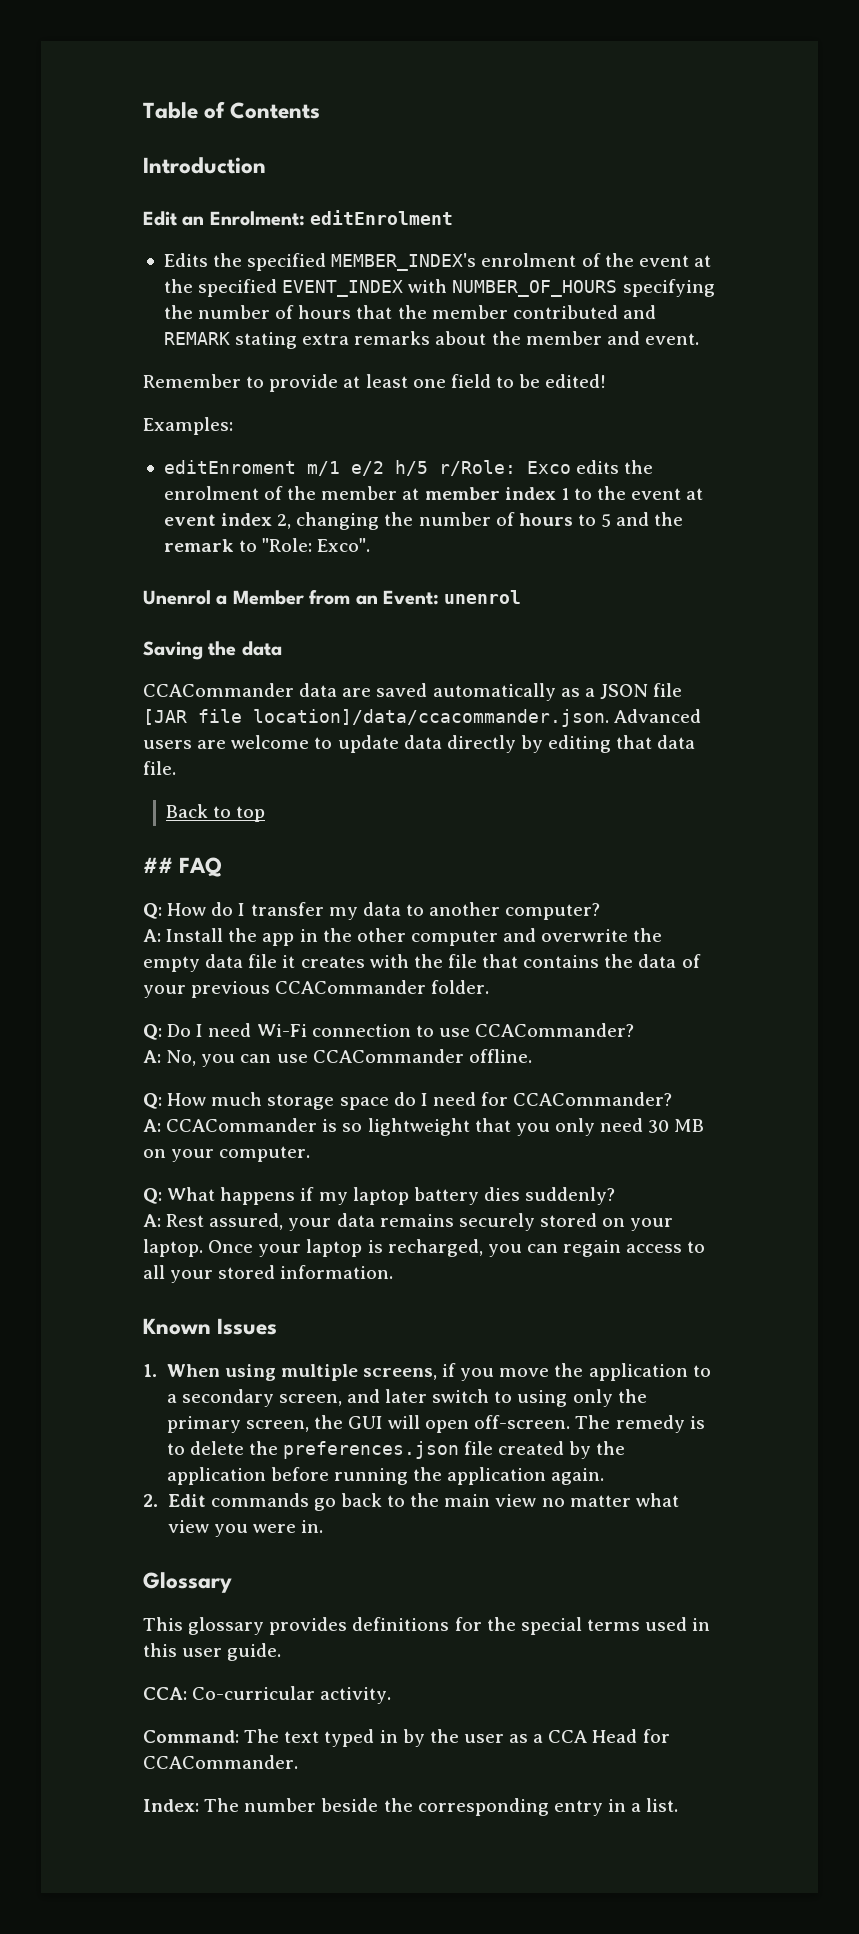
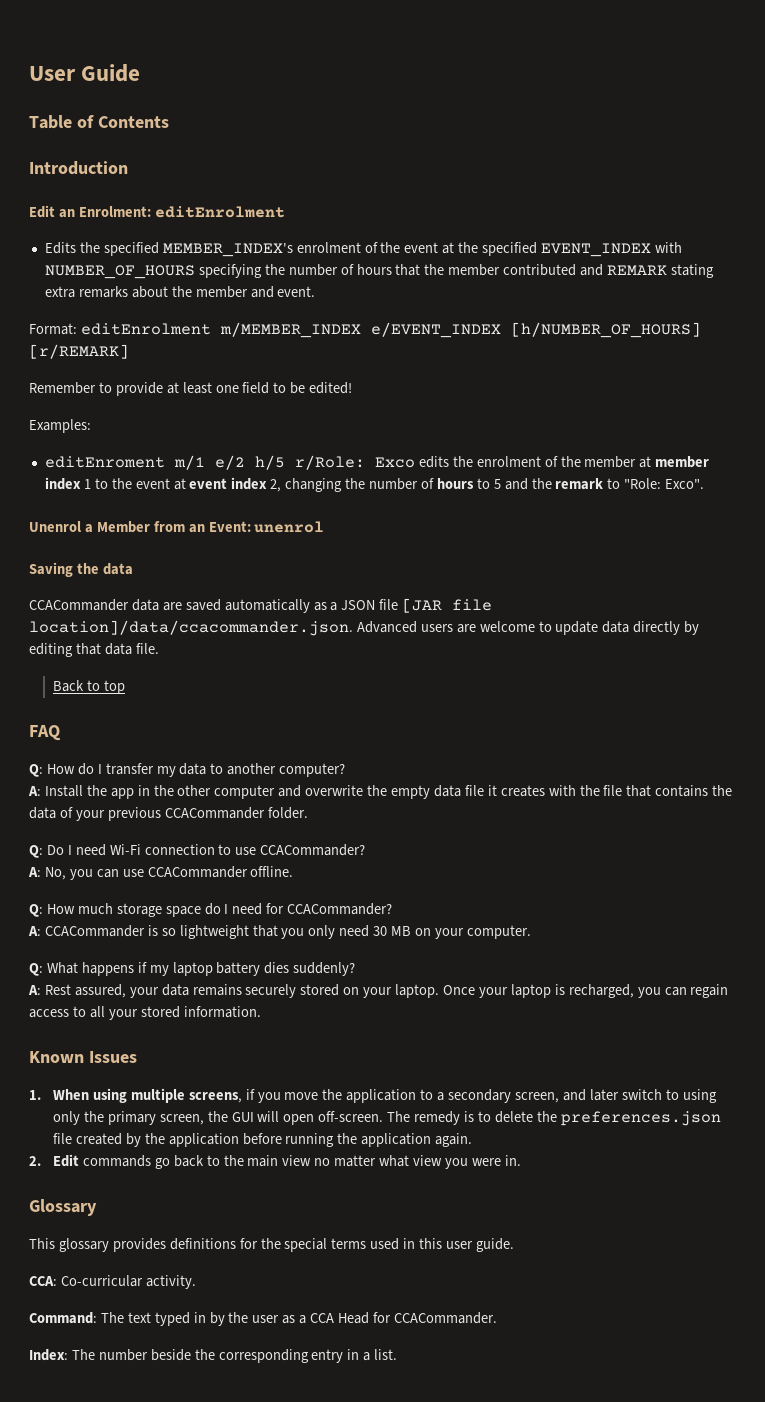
(143, 110) none -> [29,64,141,82] User Guide //
(699, 339) none -> [29,322,701,338] [29,344,129,359] // Format: editEnrolment m/MEMBER_INDEX e/EVENT_INDEX [h/NUMBER_OF_HOURS] [r/REMARK]
[143,857,173,873] ## -> (125, 687) none

